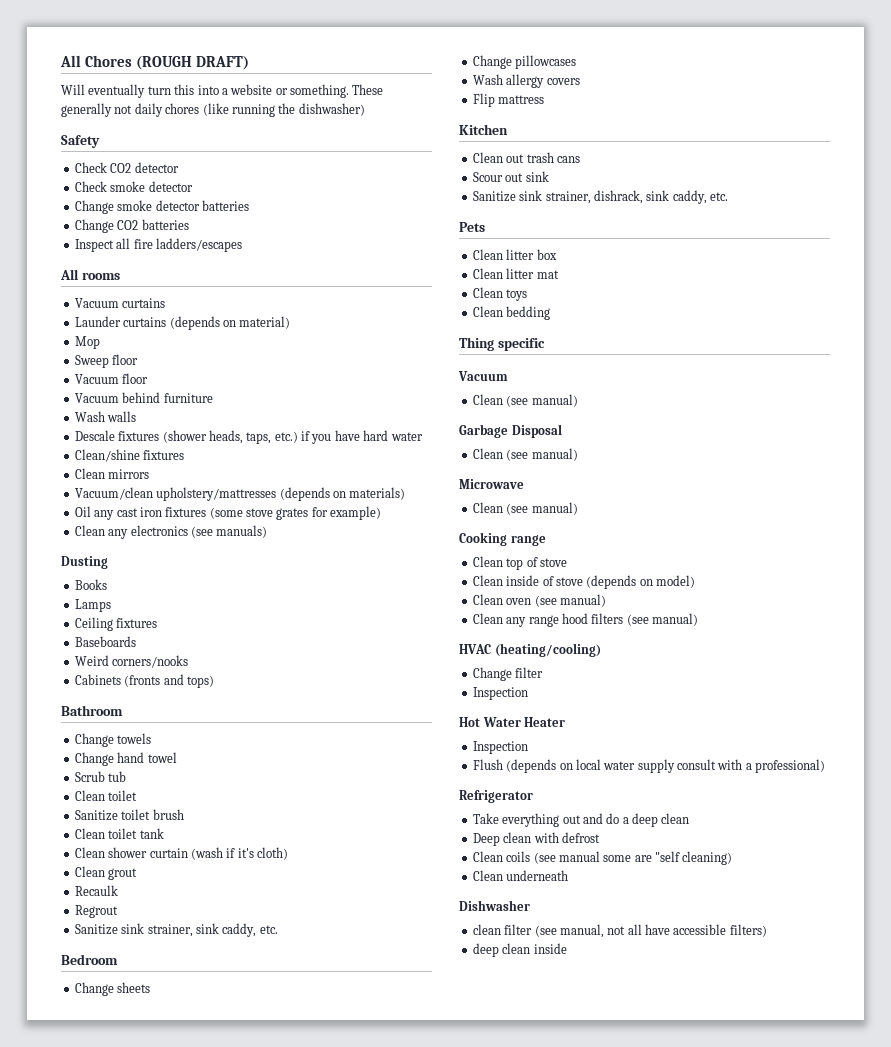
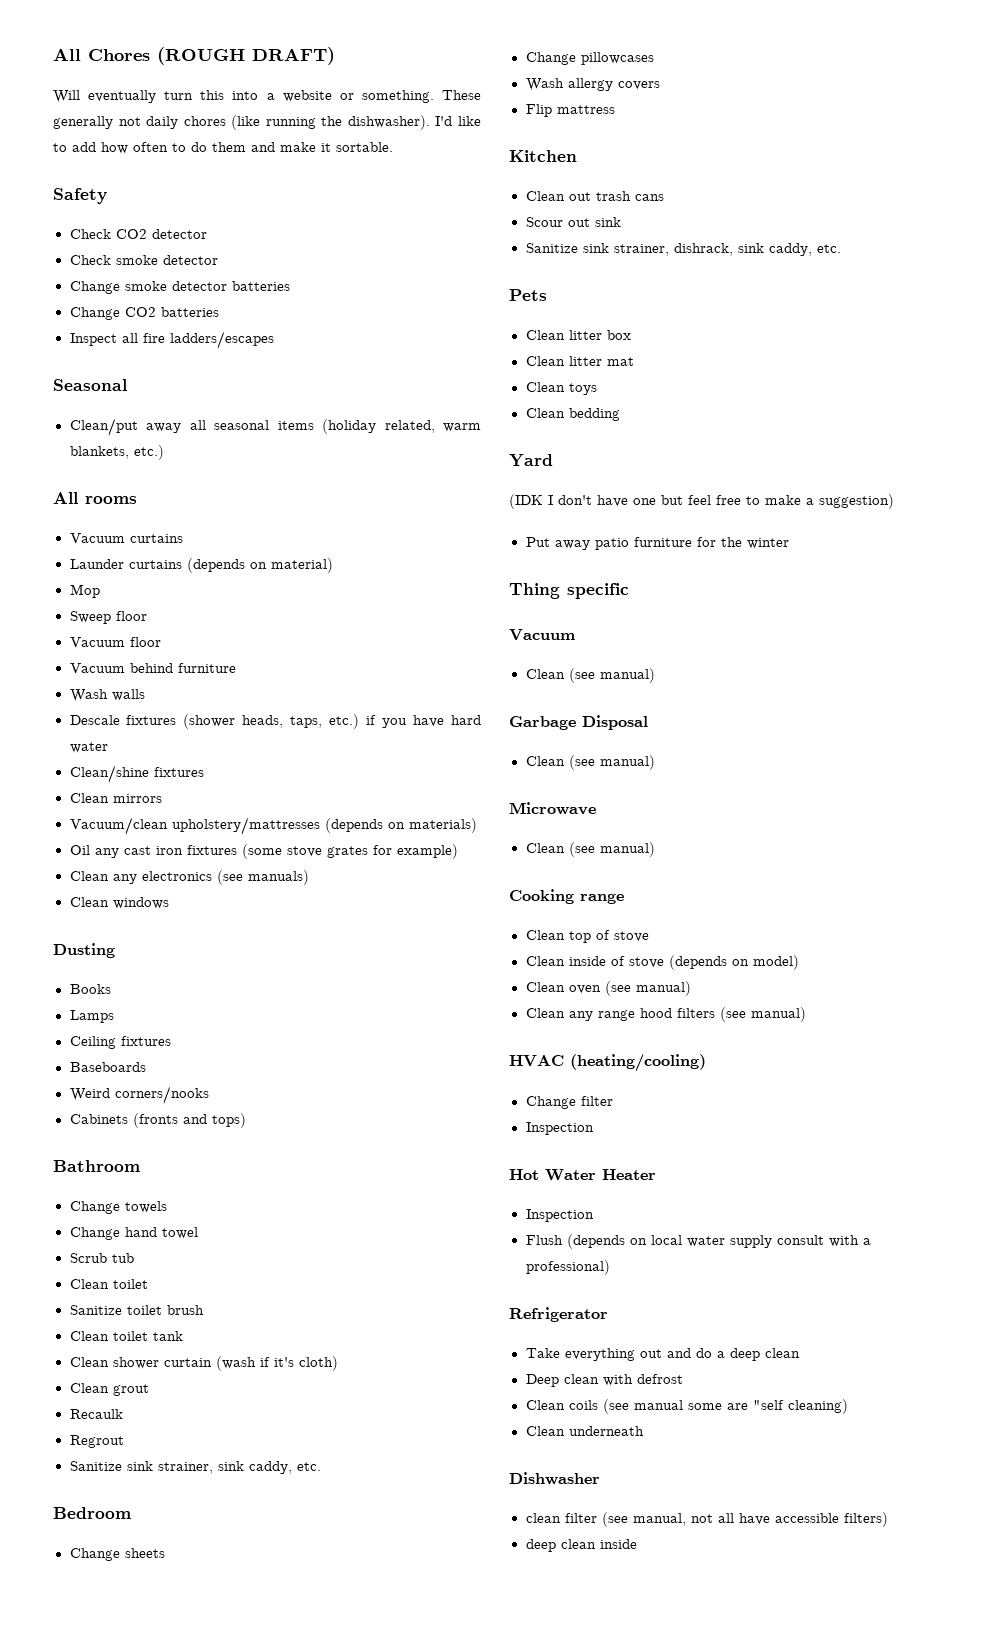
[298,103,365,116] dishwasher) -> [347,115,481,130] [53,142,393,154] dishwasher). I'd like to add how often to do them and make it sortable.
(242, 245) none -> [53,379,127,391] [69,418,481,436] [69,445,164,460] // Seasonal // Clean/put away all seasonal items (holiday related, warm blankets, etc.)
(268, 531) none -> [69,897,169,909] // Clean windows
(551, 313) none -> [509,454,553,467] [509,494,894,509] [525,537,789,550] // Yard // (IDK I don't have one but feel free to make a suggestion) // Put away patio furniture for the winter

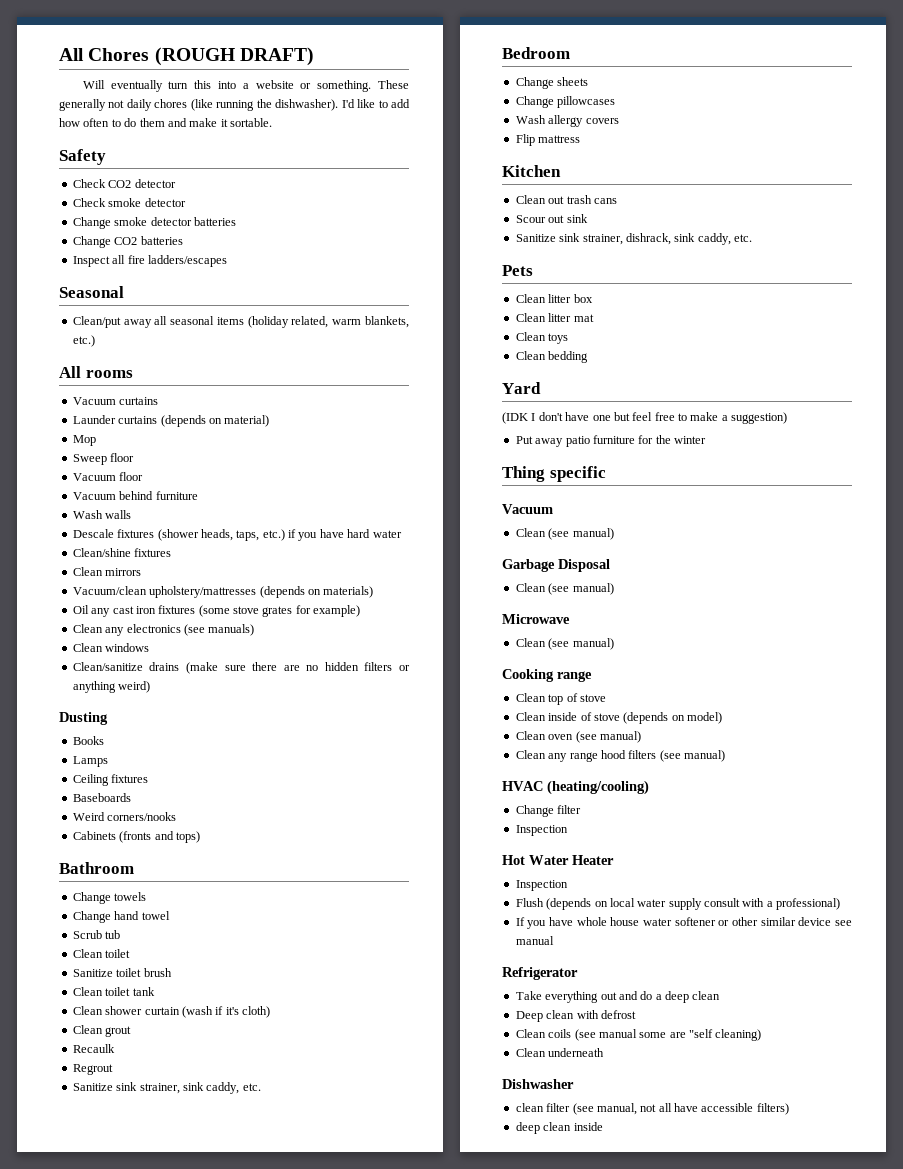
(169, 903) none -> [72,662,410,674] [72,681,151,693] // Clean/sanitize drains (make sure there are no hidden filters or anything weird)
(610, 1267) none -> [515,917,852,929] [515,936,554,945] // If you have whole house water softener or other similar device see manual

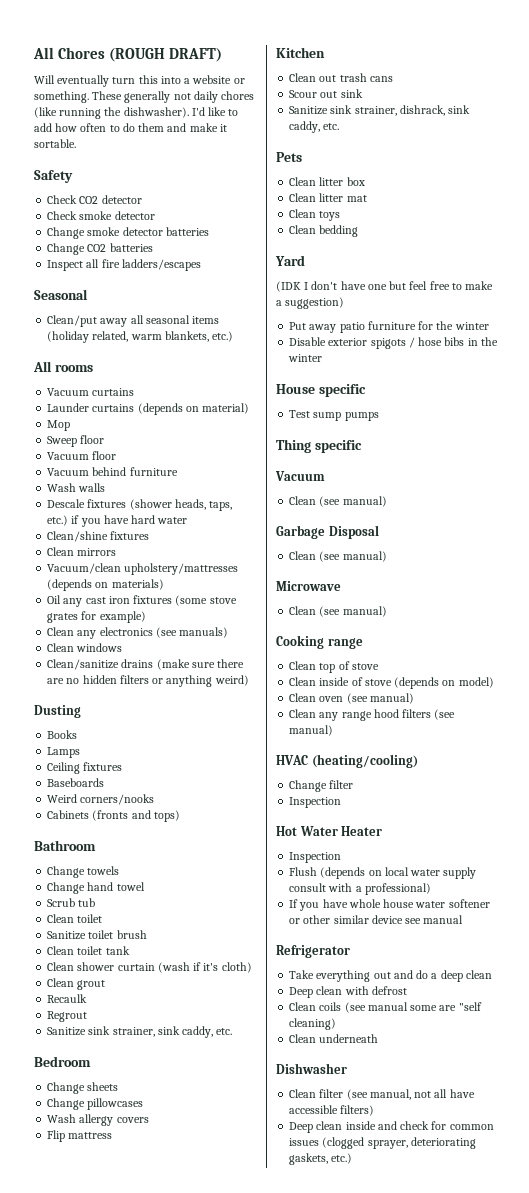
(706, 440) none -> [289,337,498,349] [288,354,323,362] [276,384,366,397] [289,410,379,421] // Disable exterior spigots / hose bibs in the winter // House specific // Test sump pumps
[515,1103,544,1112] clean -> [289,1089,317,1098] Clean
[515,1122,540,1134] deep -> [289,1122,314,1133] Deep
(603, 1126) none -> [377,1121,494,1130] [289,1137,476,1149] [289,1153,353,1165] and check for common issues (clogged sprayer, deteriorating gaskets, etc.)

